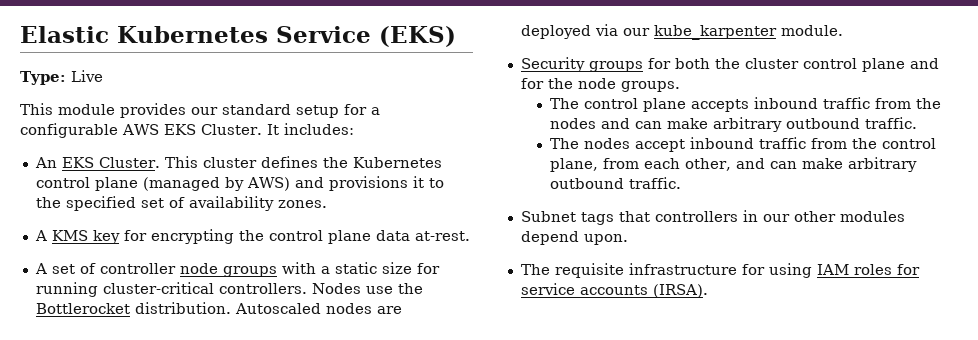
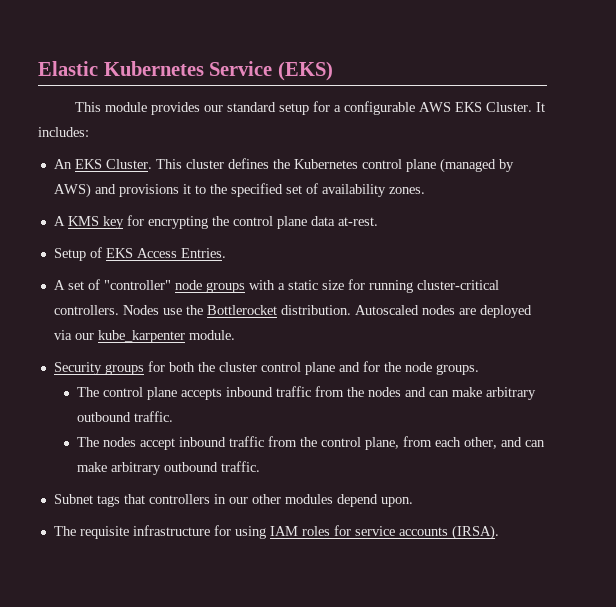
[20,70,103,85] // Type: Live -> (333, 71) none
(470, 236) none -> [53,247,226,261] // Setup of EKS Access Entries.
[99,263,176,274] controller -> [103,280,171,290] "controller"

